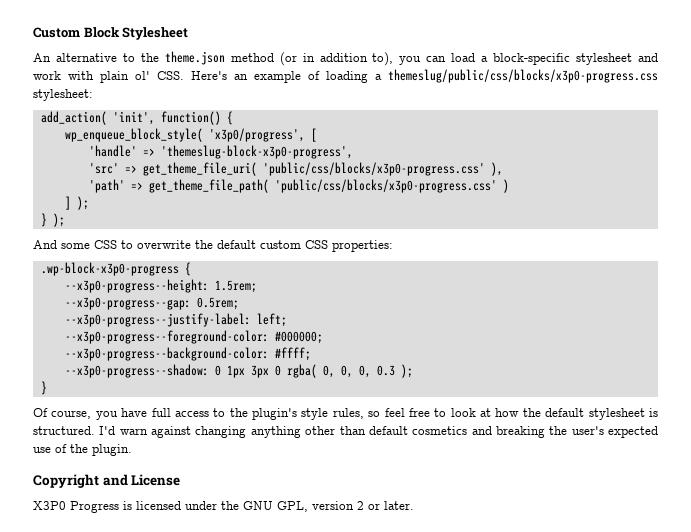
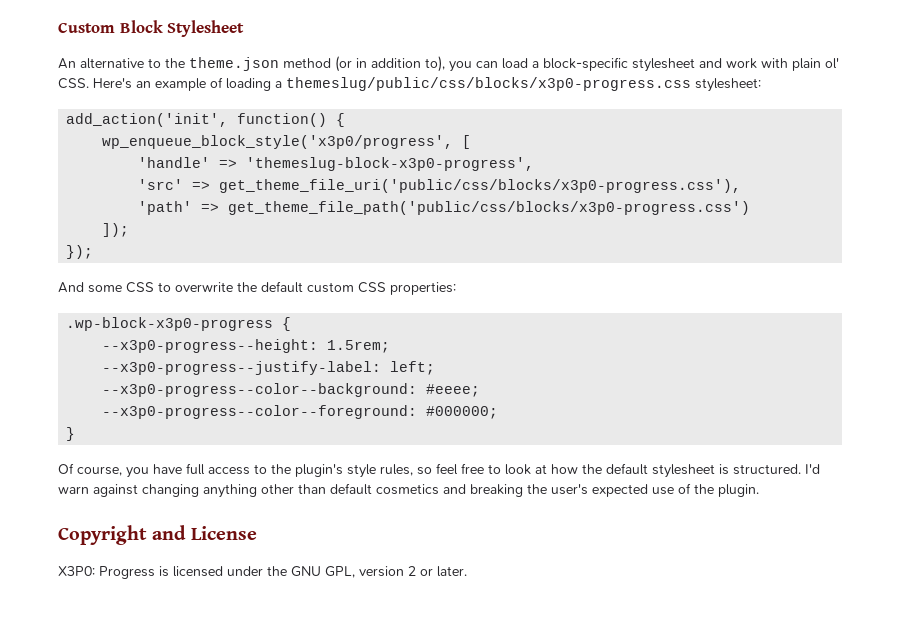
[40,111,155,125] add_action( 'init', -> [66,113,229,127] add_action('init',
[64,128,305,142] wp_enqueue_block_style( 'x3p0/progress', -> [102,135,454,149] wp_enqueue_block_style('x3p0/progress',
[142,162,503,176] get_theme_file_uri( 'public/css/blocks/x3p0-progress.css' ), -> [219,179,742,193] get_theme_file_uri('public/css/blocks/x3p0-progress.css'),
[148,179,509,193] [64,196,89,210] [40,213,65,227] get_theme_file_path( 'public/css/blocks/x3p0-progress.css' ) // ] ); // } ); -> [228,201,751,215] [102,223,130,237] [66,245,94,259] get_theme_file_path('public/css/blocks/x3p0-progress.css') // ]); // });
[64,297,239,310] // --x3p0-progress--gap: 0.5rem; -> (391, 346) none
[64,330,323,344] [64,347,311,361] [64,364,413,378] --x3p0-progress--foreground-color: #000000; // --x3p0-progress--background-color: #ffff; // --x3p0-progress--shadow: 0 1px 3px 0 rgba( 0, 0, 0, 0.3 ); -> [102,383,481,397] [102,405,499,419] --x3p0-progress--color--background: #eeee; // --x3p0-progress--color--foreground: #000000;
[33,501,66,510] X3P0 -> [58,566,95,576] X3P0:

